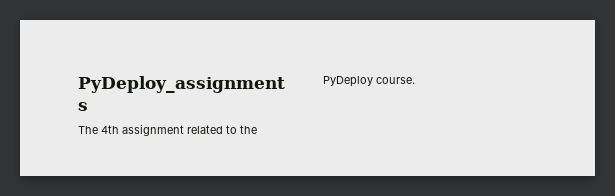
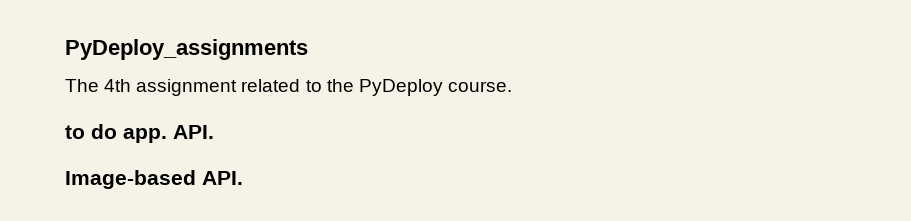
(415, 80) none -> [65,124,214,143] [65,170,243,189] // to do app. API. // Image-based API.

